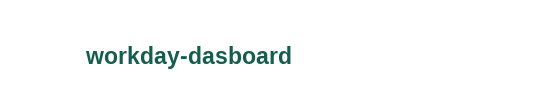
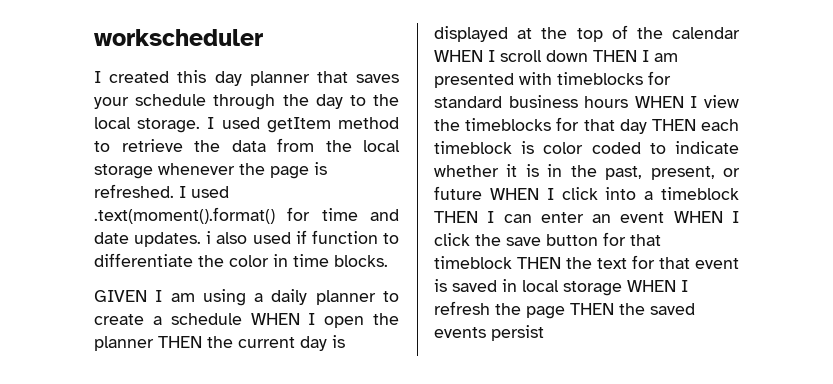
[85,46,292,69] workday-dasboard -> [94,29,263,46] [94,70,399,86] [94,94,399,110] [94,117,399,133] [94,138,400,152] [94,162,327,179] [94,184,229,198] [94,207,399,224] [94,230,399,247] [94,253,388,267] [94,289,399,306] [94,313,400,328] [94,335,345,351] [434,25,740,42] [434,50,678,62] [434,71,671,88] [434,95,739,108] [434,117,739,134] [434,141,739,154] [434,164,740,180] [434,186,739,200] [434,211,739,223] [434,232,661,246] [434,255,739,269] [434,279,688,296] [434,301,695,319] [434,325,544,341] workscheduler // I created this day planner that saves your schedule through the day to the local storage. I used getItem method to retrieve the data from the local storage whenever the page is refreshed. I used .text(moment().format() for time and date updates. i also used if function to differentiate the color in time blocks. // GIVEN I am using a daily planner to create a schedule WHEN I open the planner THEN the current day is displayed at the top of the calendar WHEN I scroll down THEN I am presented with timeblocks for standard business hours WHEN I view the timeblocks for that day THEN each timeblock is color coded to indicate whether it is in the past, present, or future WHEN I click into a timeblock THEN I can enter an event WHEN I click the save button for that timeblock THEN the text for that event is saved in local storage WHEN I refresh the page THEN the saved events persist

